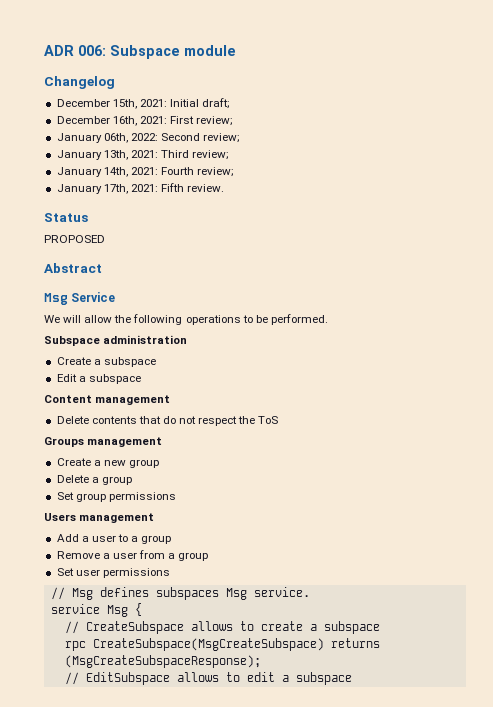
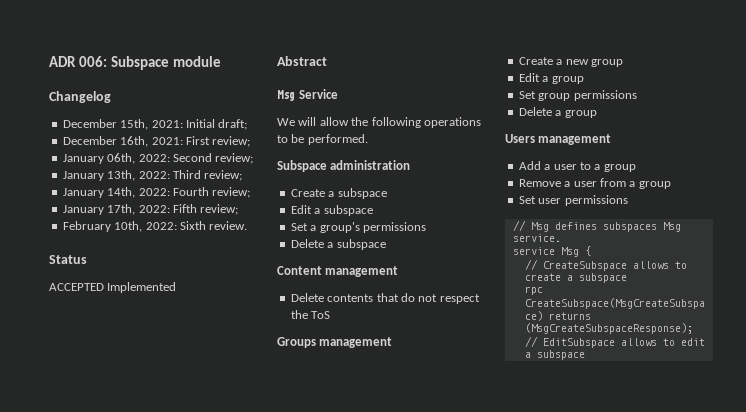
[130,150,158,158] 2021: -> [138,171,170,179] 2022:
[130,167,158,175] 2021: -> [138,188,170,196] 2022:
[130,183,184,192] 2021: Fifth -> [138,204,239,215] [62,221,206,232] 2022: Fifth review; // February 10th, 2022: Sixth
[44,235,105,243] PROPOSED -> [49,282,177,293] ACCEPTED Implemented
(141, 379) none -> [290,222,426,233] [290,239,386,250] // Set a group's permissions // Delete a subspace
[56,475,89,483] Delete -> [518,73,540,82] Edit
(176, 497) none -> [518,107,597,118] // Delete a group

